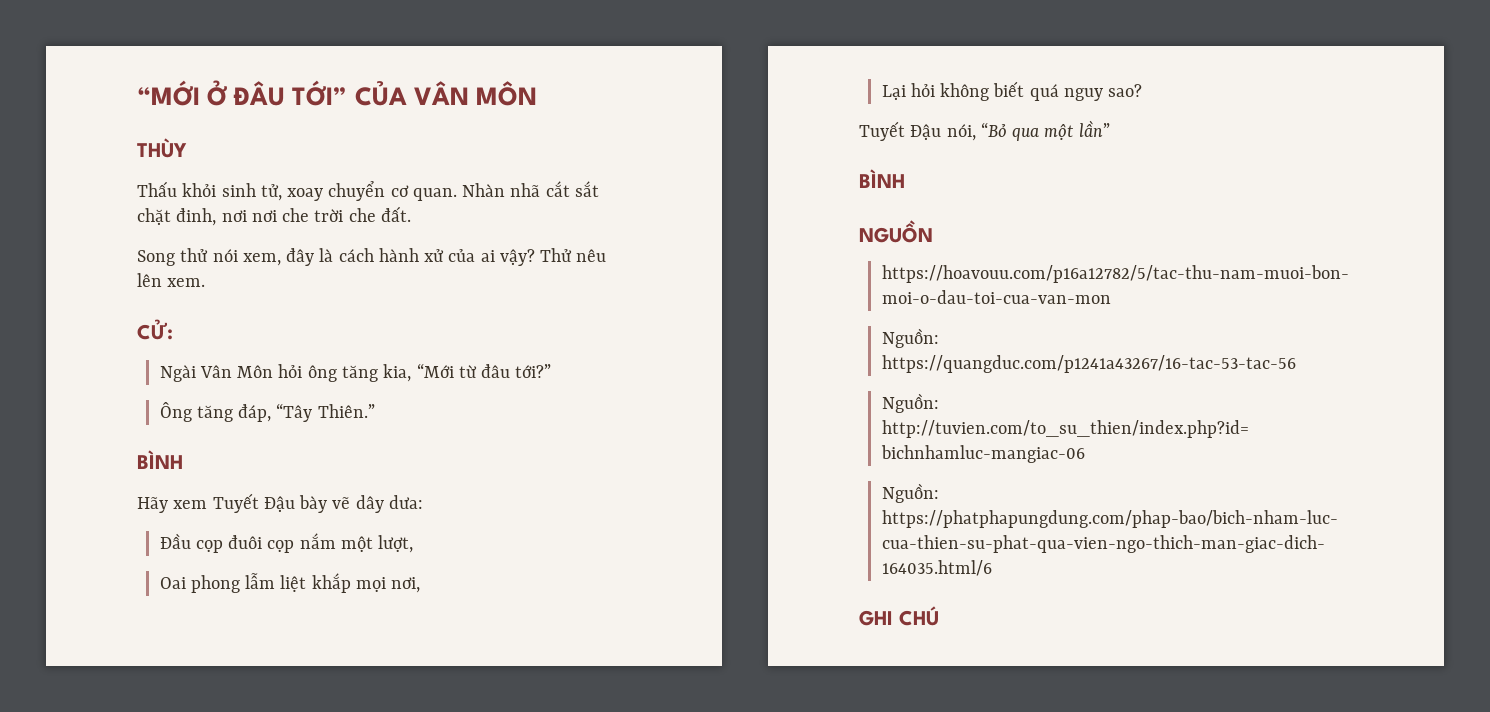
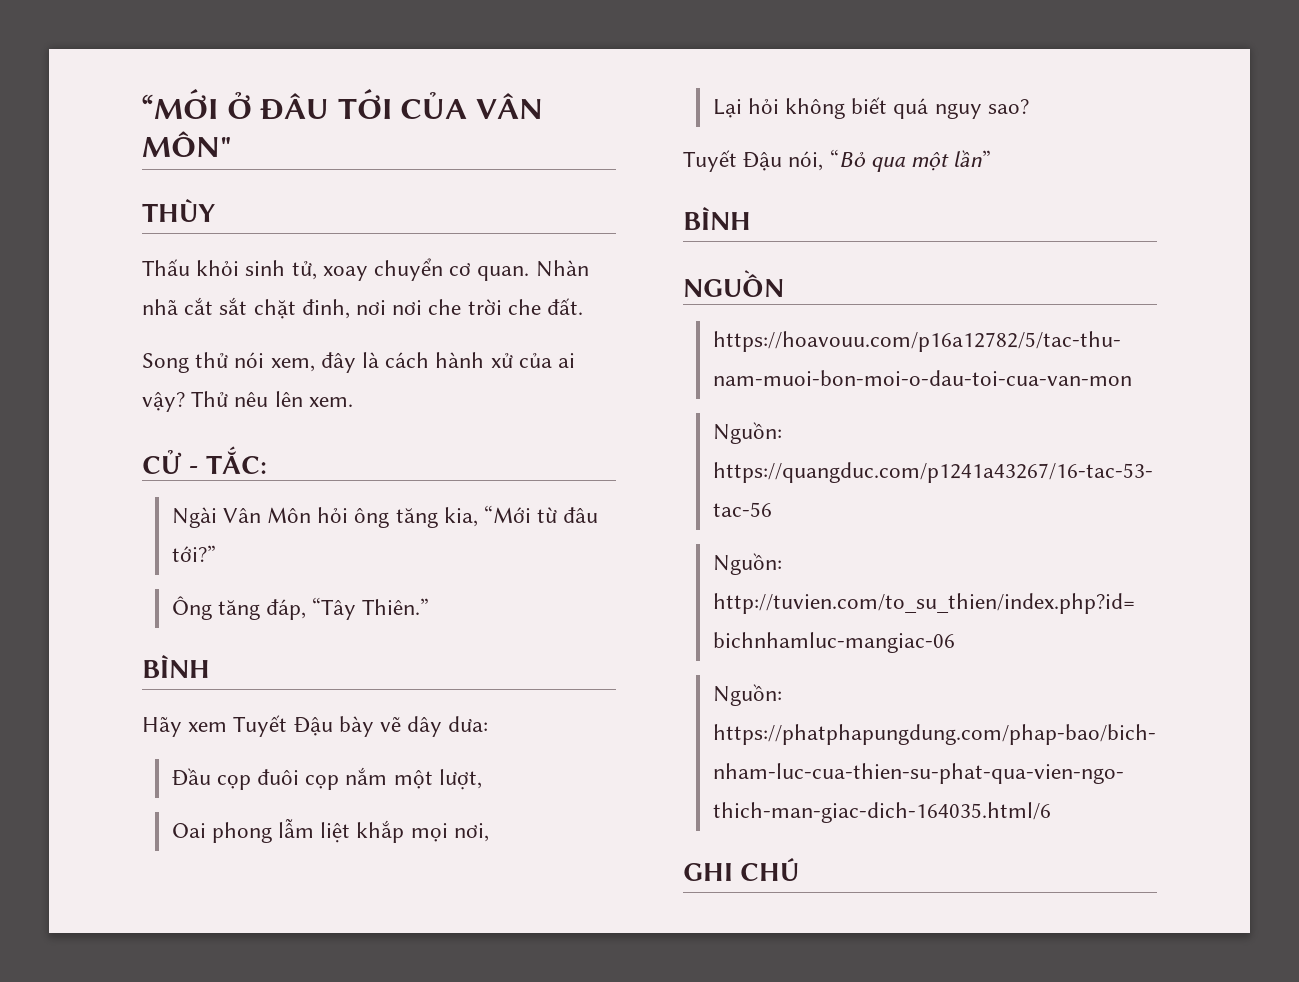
[292,80,348,106] TỚI” -> [337,89,392,119] TỚI
[475,81,537,106] MÔN -> [142,131,232,157] MÔN"
[137,319,173,340] CỬ: -> [142,446,267,474] CỬ - TẮC:

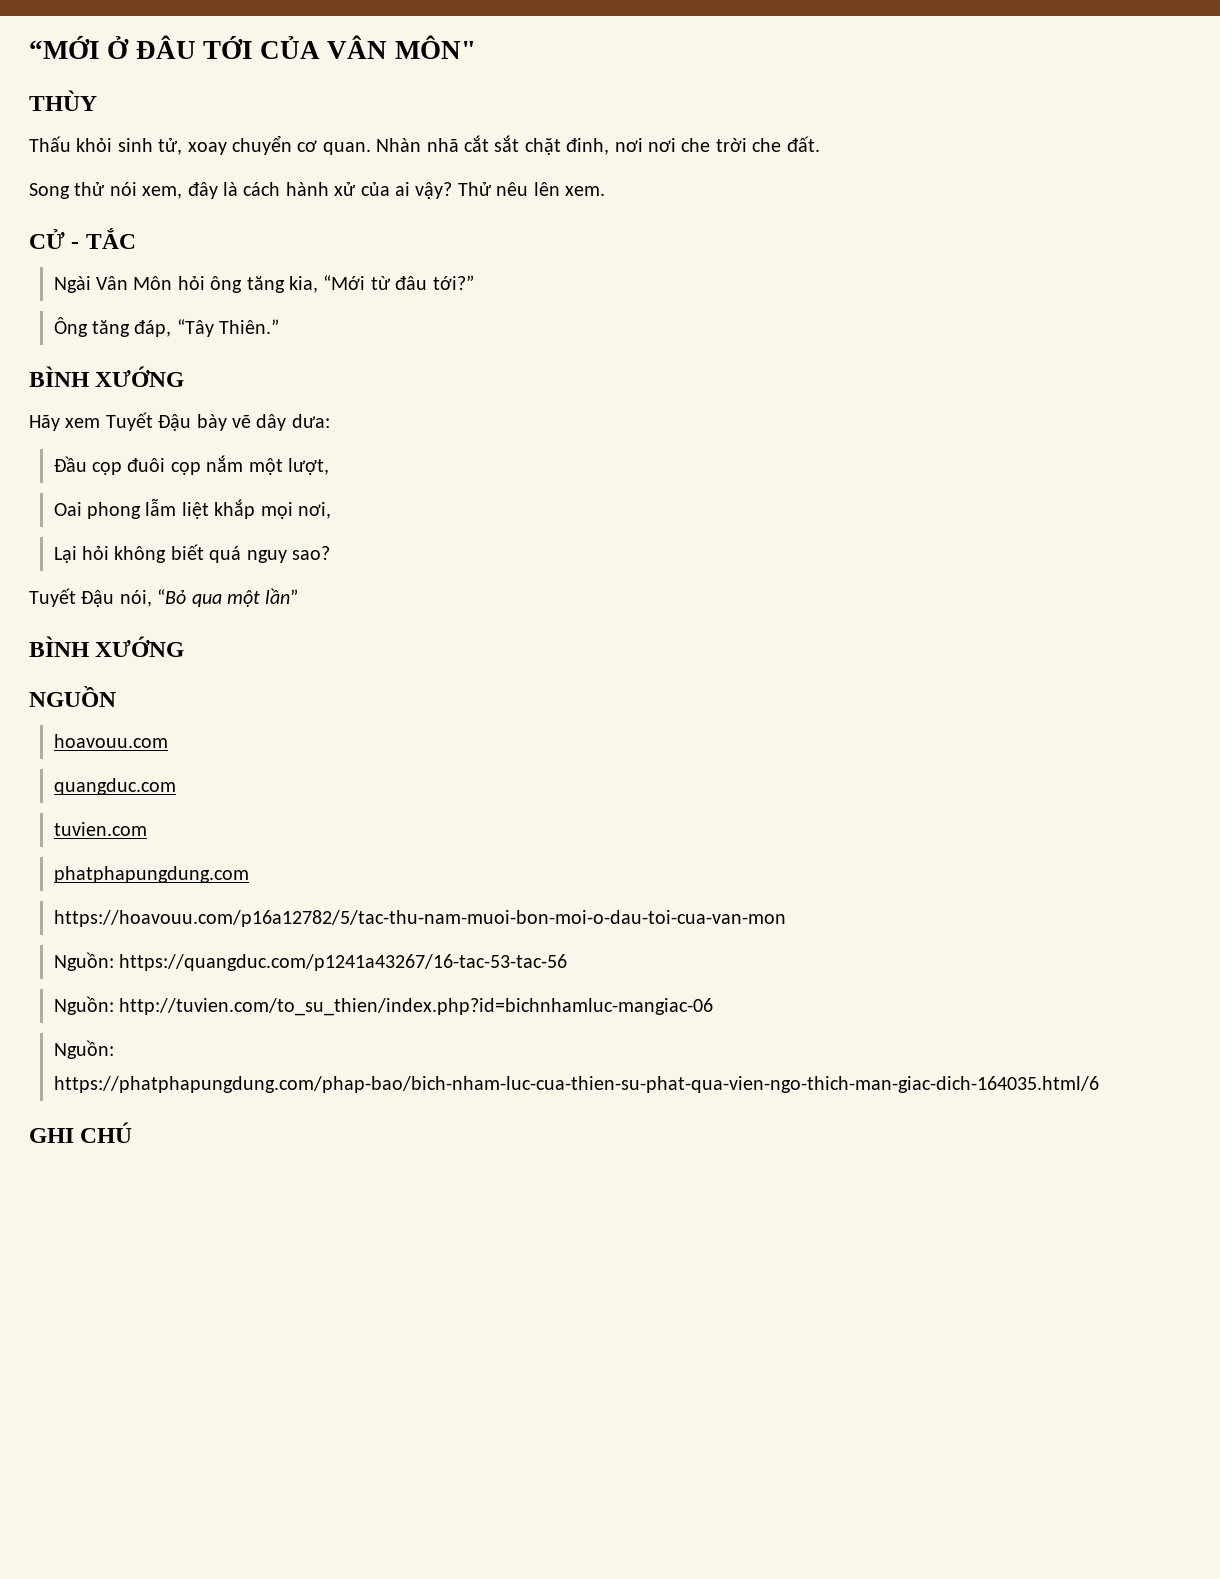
[205,446,267,474] TẮC: -> [85,228,136,249] TẮC
(210, 666) none -> [95,366,185,387] XƯỚNG
(751, 218) none -> [95,636,185,657] XƯỚNG
(784, 283) none -> [53,734,168,748] [53,778,176,795] [53,822,147,836] [53,866,249,883] // hoavouu.com // quangduc.com // tuvien.com // phatphapungdung.com

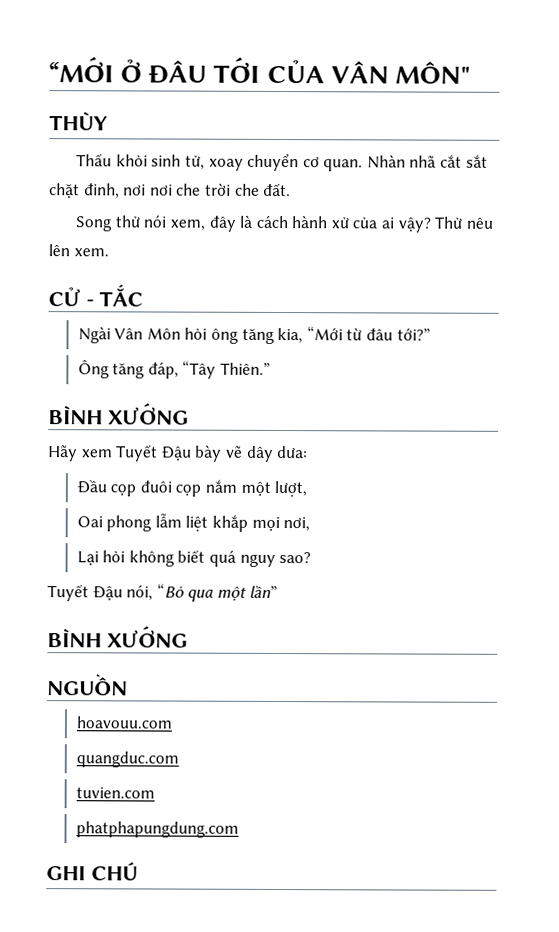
[53,910,786,927] [53,952,567,971] [53,996,713,1016] [53,1040,114,1059] [53,1076,1099,1093] // https://hoavouu.com/p16a12782/5/tac-thu-nam-muoi-bon-moi-o-dau-toi-cua-van-mon // Nguồn: https://quangduc.com/p1241a43267/16-tac-53-tac-56 // Nguồn: http://tuvien.com/to_su_thien/index.php?id=bichnhamluc-mangiac-06 // Nguồn: https://phatphapungdung.com/phap-bao/bich-nham-luc-cua-thien-su-phat-qua-vien-ngo-thich-man-giac-dich-164035.html/6 -> (239, 829) none

